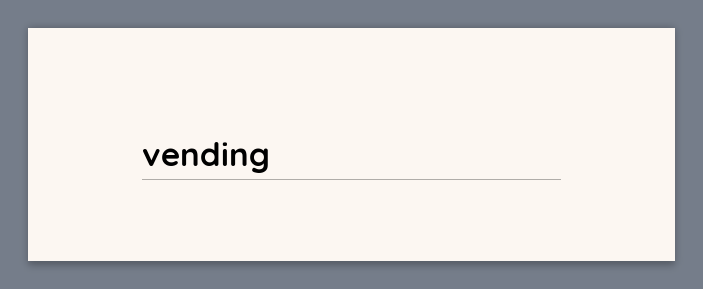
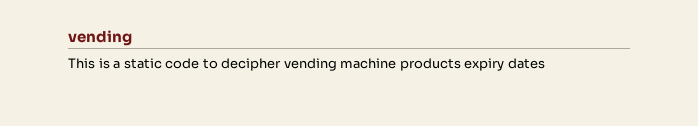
[142,142,270,173] vending -> [68,30,132,46] [68,58,545,71] vending // This is a static code to decipher vending machine products expiry dates

